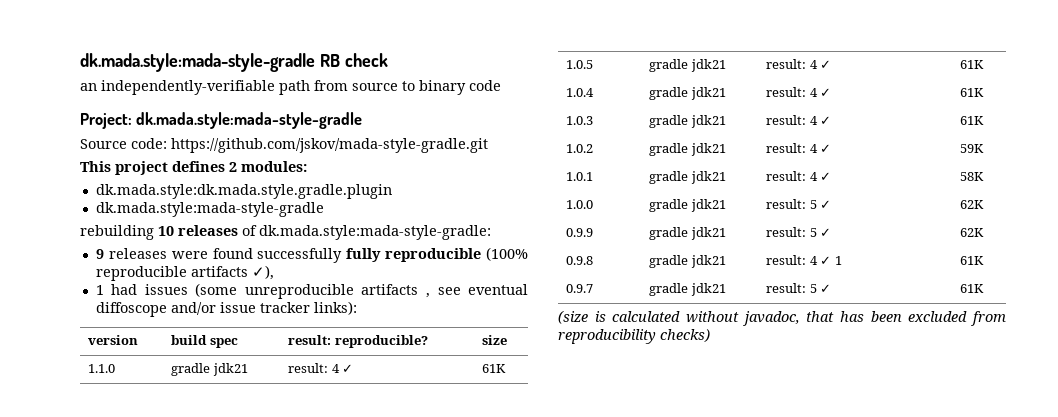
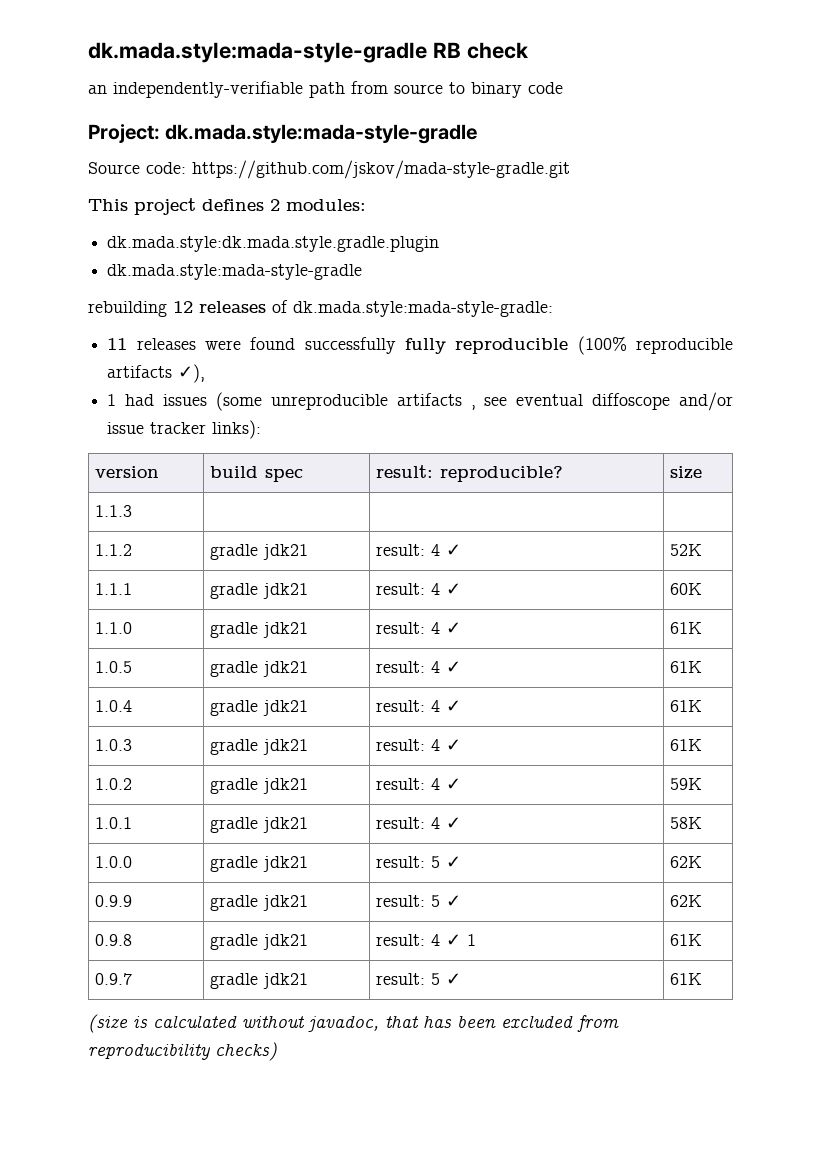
[158,226,174,236] 10 -> [173,301,193,313] 12
[95,249,104,259] 9 -> [107,338,128,350] 11
(508, 340) none -> [95,505,133,517] [95,544,133,556] [210,544,309,560] [376,544,462,556] [670,544,703,556] [95,583,133,595] [210,583,309,599] [376,583,462,595] [670,583,703,595] // 1.1.3 | | | // 1.1.2 | gradle jdk21 | result: 4 ✓ | 52K // 1.1.1 | gradle jdk21 | result: 4 ✓ | 60K

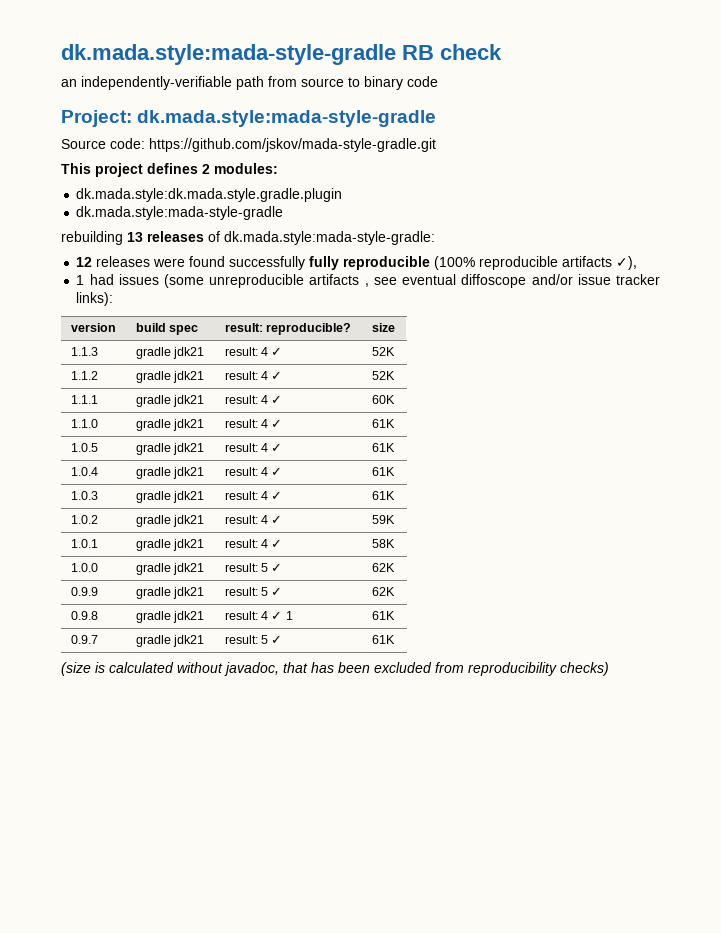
[173,301,193,313] 12 -> [127,232,143,242] 13
[107,338,128,350] 11 -> [76,257,93,267] 12
(133, 511) | | -> [135,347,204,359] [224,347,283,356] [371,347,395,356] gradle jdk21 | result: 4 ✓ | 52K

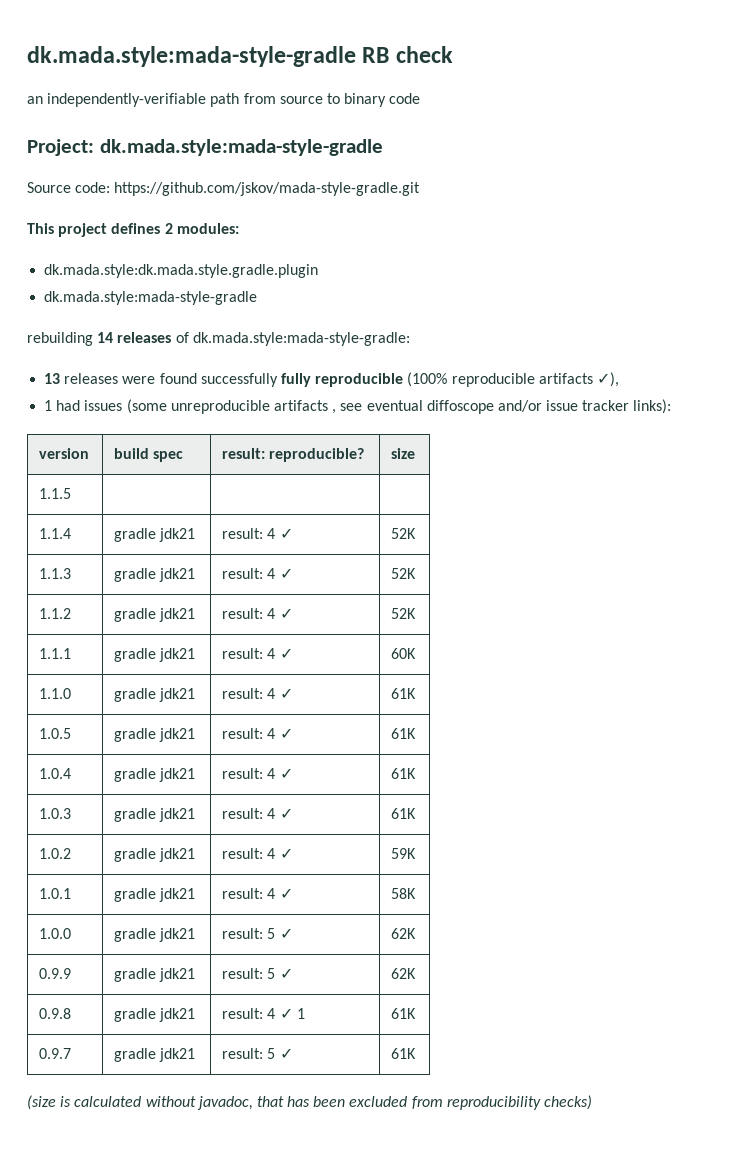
[127,232,143,242] 13 -> [97,332,114,343] 14
[76,257,93,267] 12 -> [44,373,61,384] 13
(395, 327) none -> [39,488,72,499] [39,528,72,539] [114,528,196,542] [222,528,293,539] [391,528,417,539] // 1.1.5 | | | // 1.1.4 | gradle jdk21 | result: 4 ✓ | 52K

